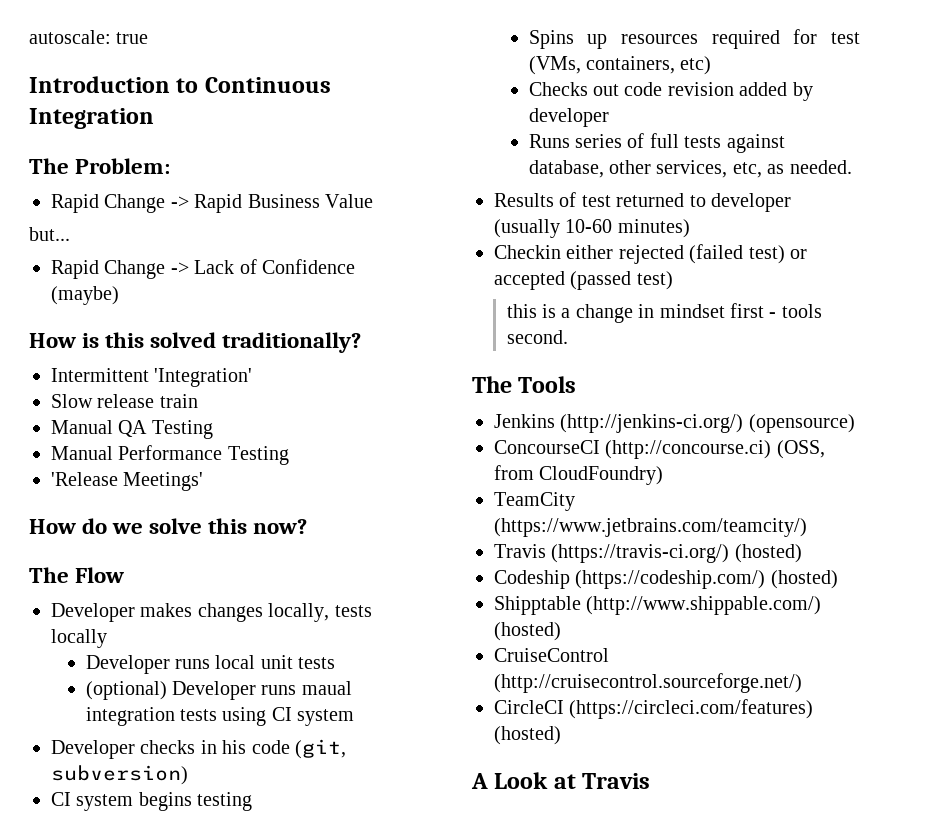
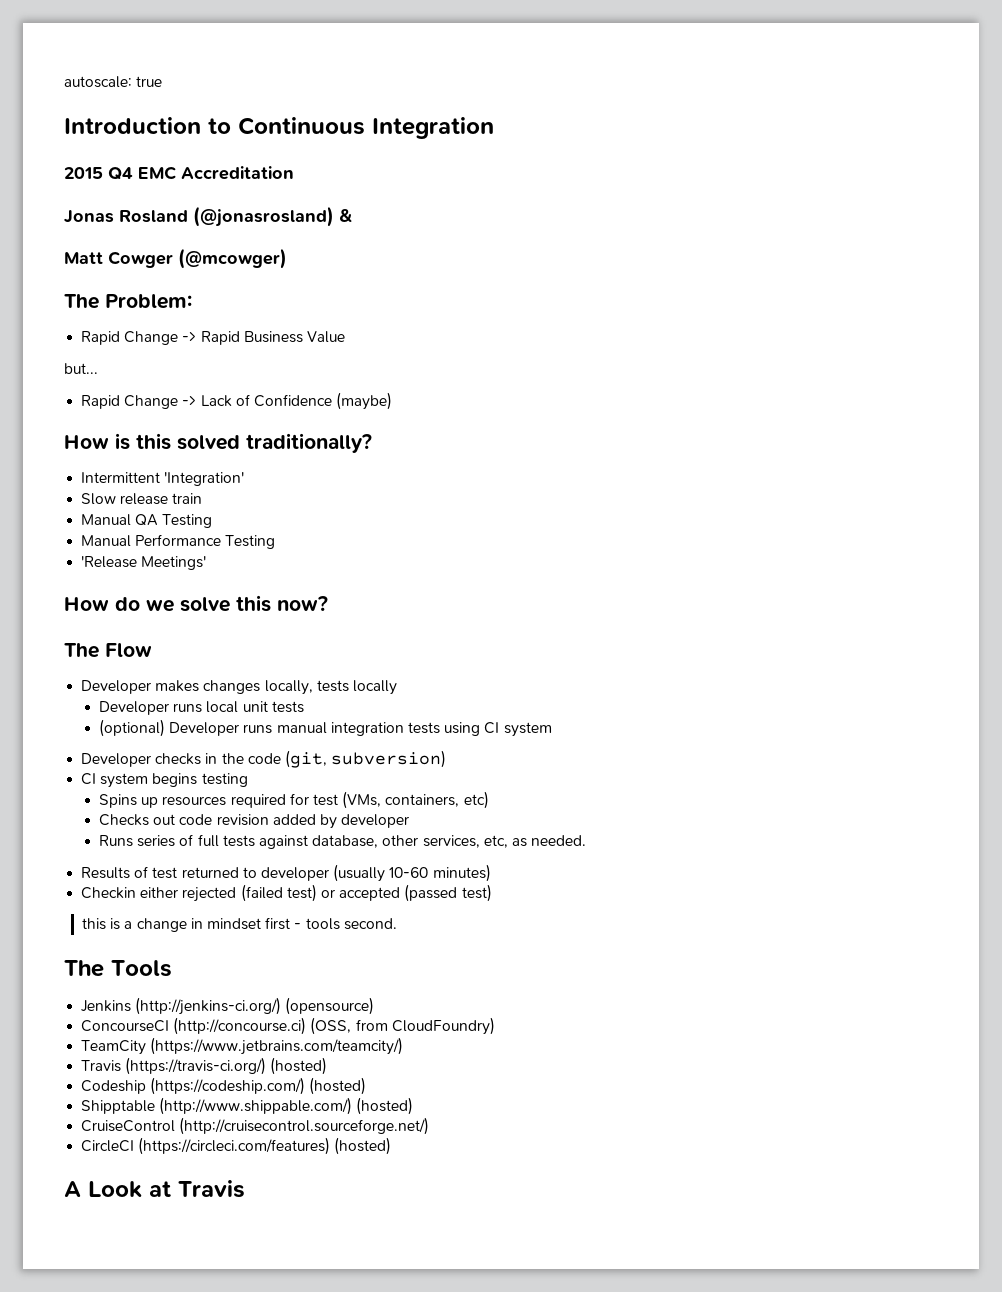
(154, 118) none -> [64,166,294,180] [64,206,352,227] [64,248,287,269] // 2015 Q4 EMC Accreditation // Jonas Rosland (@jonasrosland) & // Matt Cowger (@mcowger)
[301,681,352,695] maual -> [276,722,327,734] manual
[222,740,247,754] his -> [221,753,244,764] the

